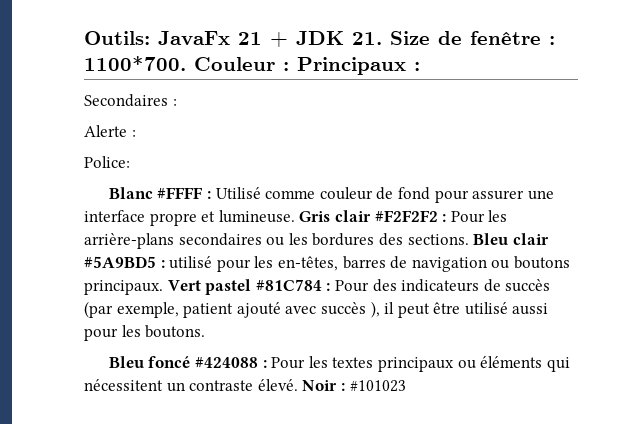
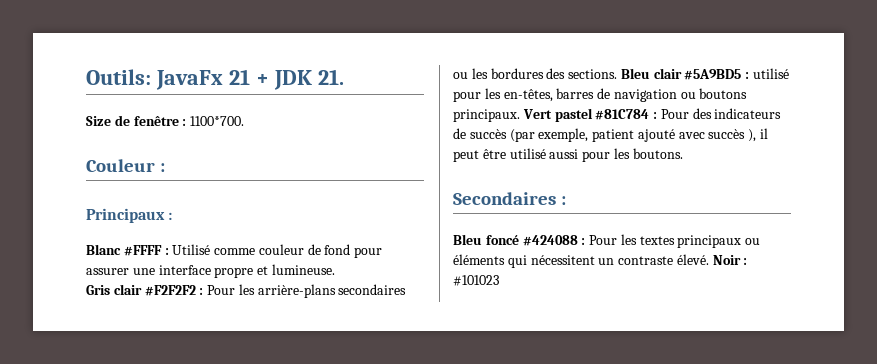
(382, 38) none -> (344, 77) //
(186, 63) none -> (245, 121) //
(289, 66) none -> (166, 167) //
[84,94,177,107] [84,125,136,137] [84,156,130,168] // Secondaires : // Alerte : // Police: -> (173, 216) none
(295, 216) none -> (335, 269) //
(206, 331) none -> [453,192,567,205] // Secondaires :

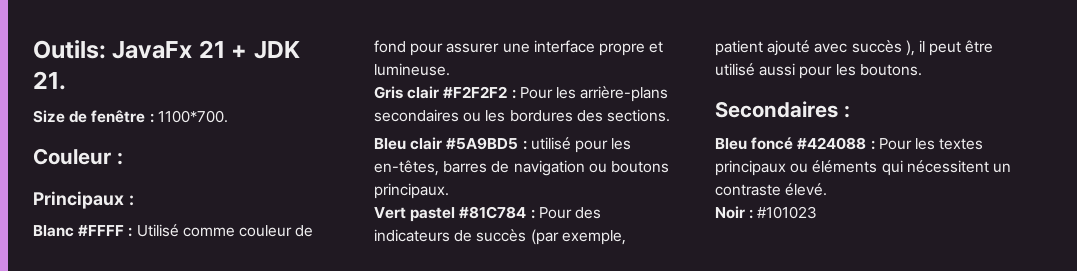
(618, 74) none -> (670, 115) //
(520, 115) none -> (449, 191) //
(709, 259) none -> (828, 189) //

